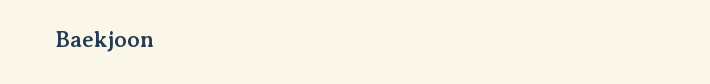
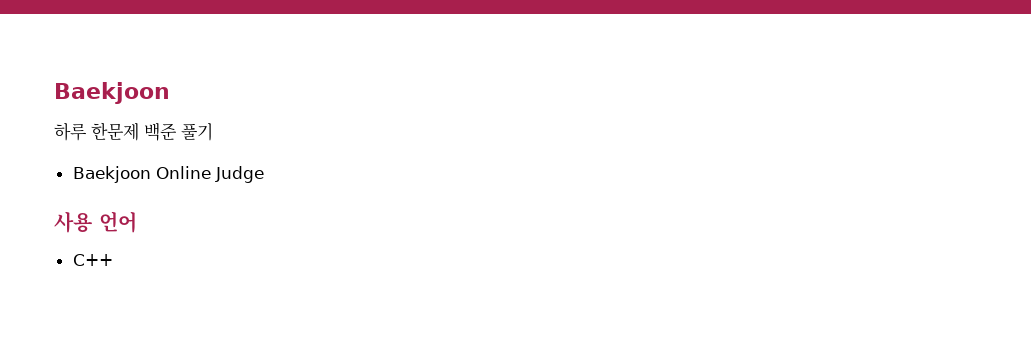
[55,31,154,52] Baekjoon -> [54,82,170,104] [54,122,213,141] [72,166,264,183] [54,211,137,233] [72,254,113,266] Baekjoon // 하루 한문제 백준 풀기 // Baekjoon Online Judge // 사용 언어 // C++

